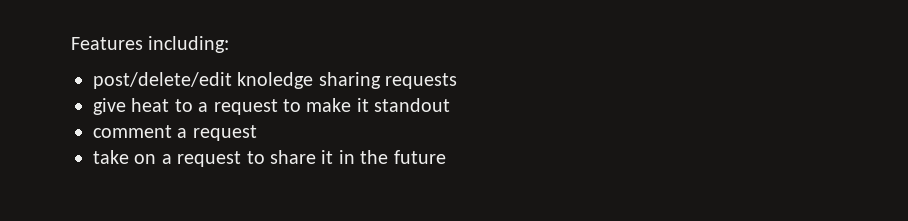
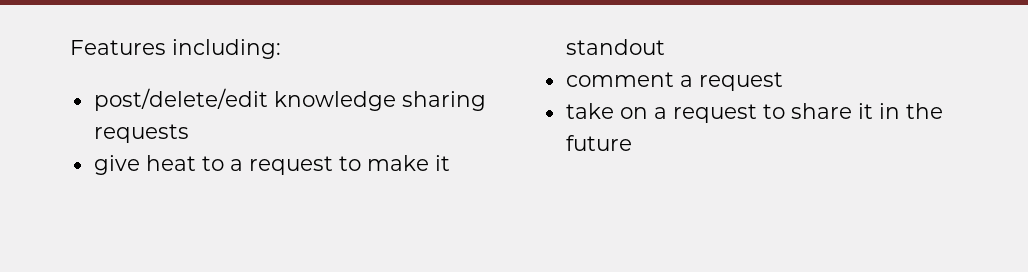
[237,72,314,89] knoledge -> [273,91,396,111] knowledge

